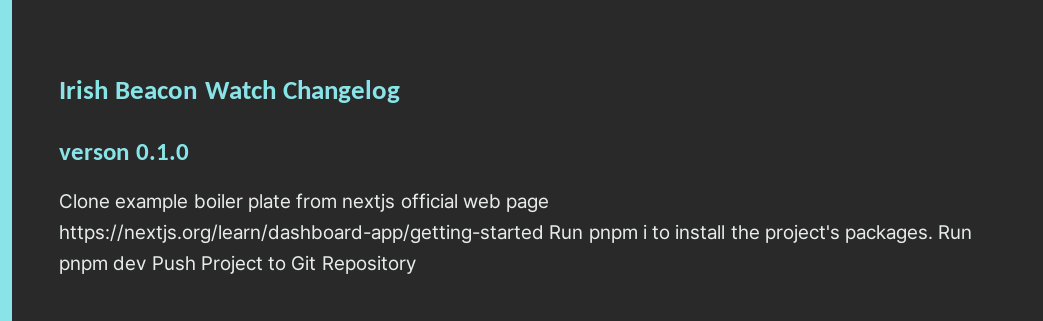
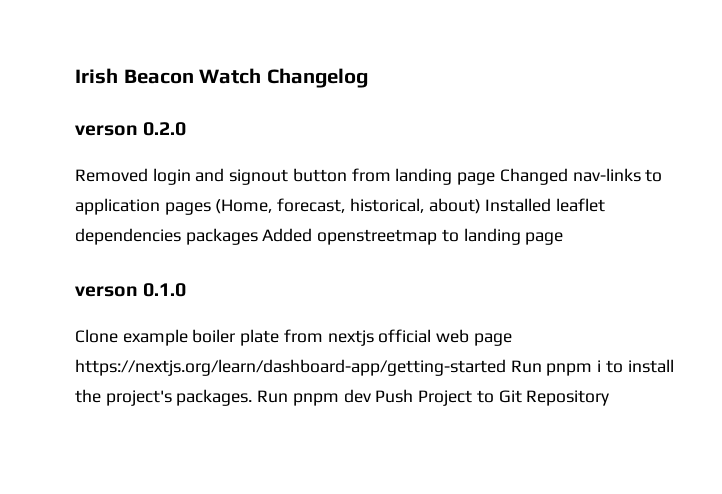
(400, 91) none -> [75,122,187,136] [75,168,663,185] [75,198,606,215] [75,228,564,245] // verson 0.2.0 // Removed login and signout button from landing page Changed nav-links to application pages (Home, forecast, historical, about) Installed leaflet dependencies packages Added openstreetmap to landing page

